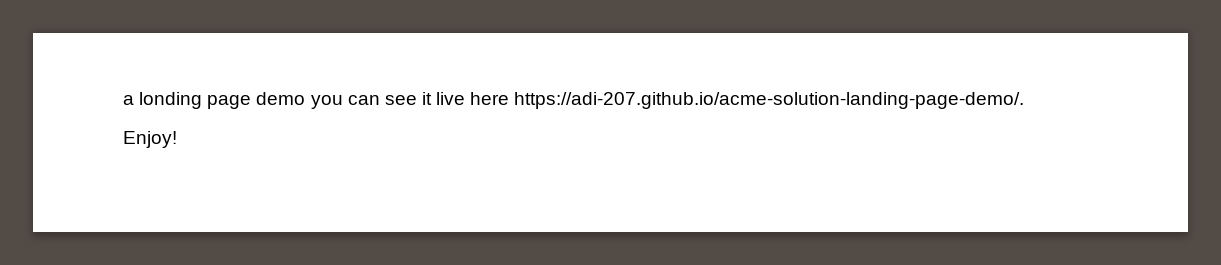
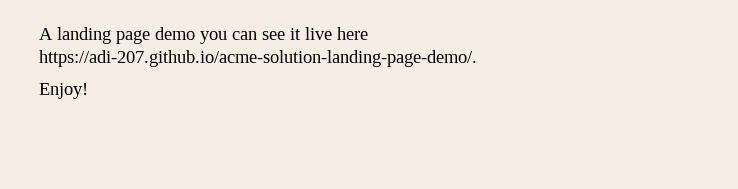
[123,92,203,109] a londing -> [39,27,111,44] A landing

